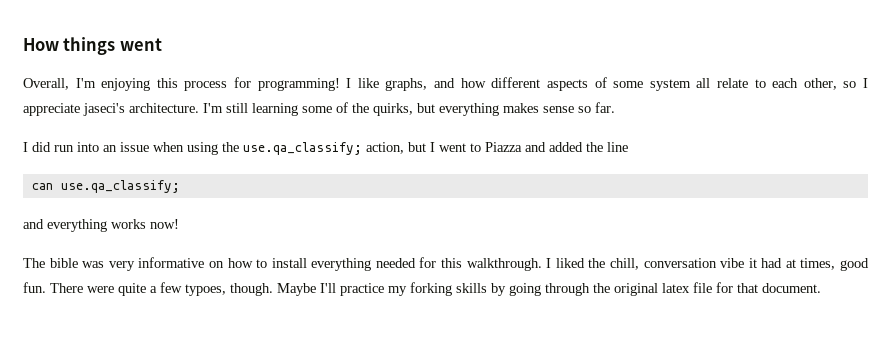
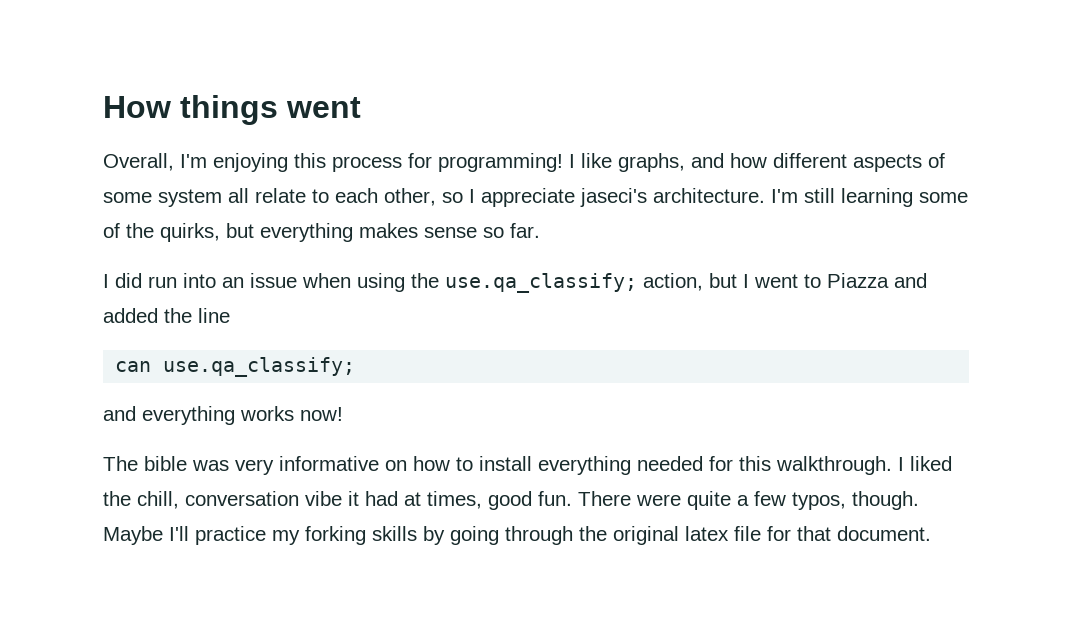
[185,284,226,296] typoes, -> [792,492,846,510] typos,

